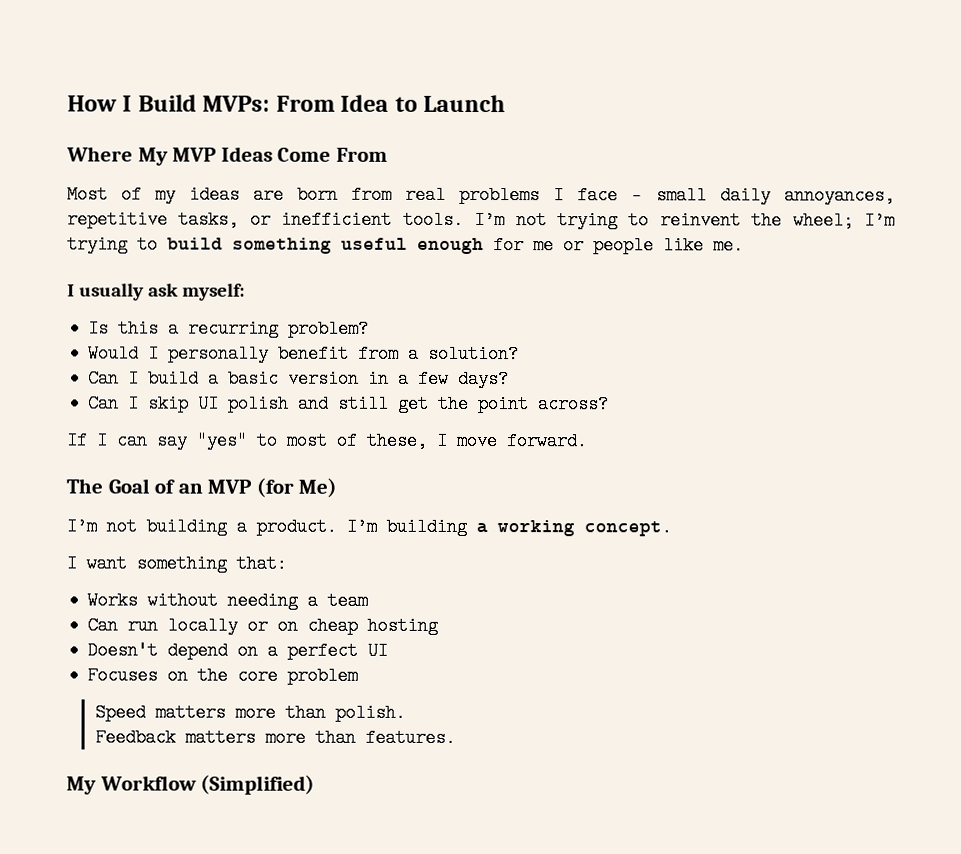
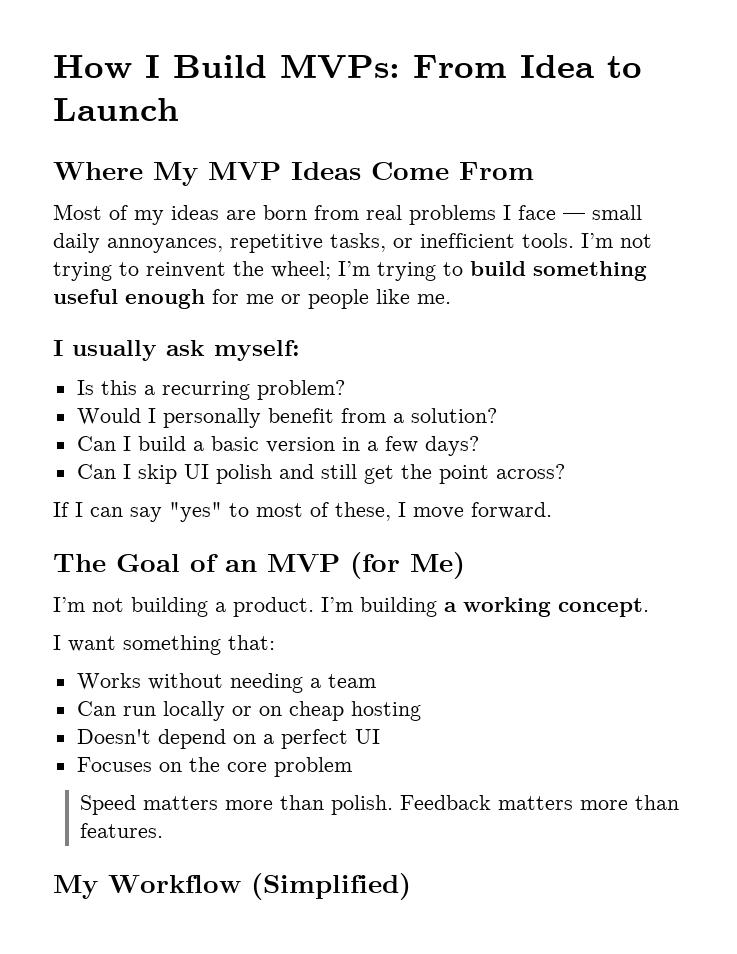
(406, 712) // -> (394, 805) none

